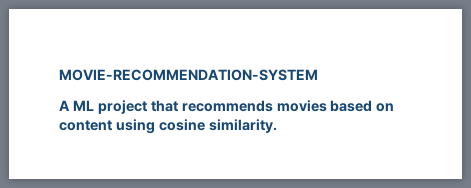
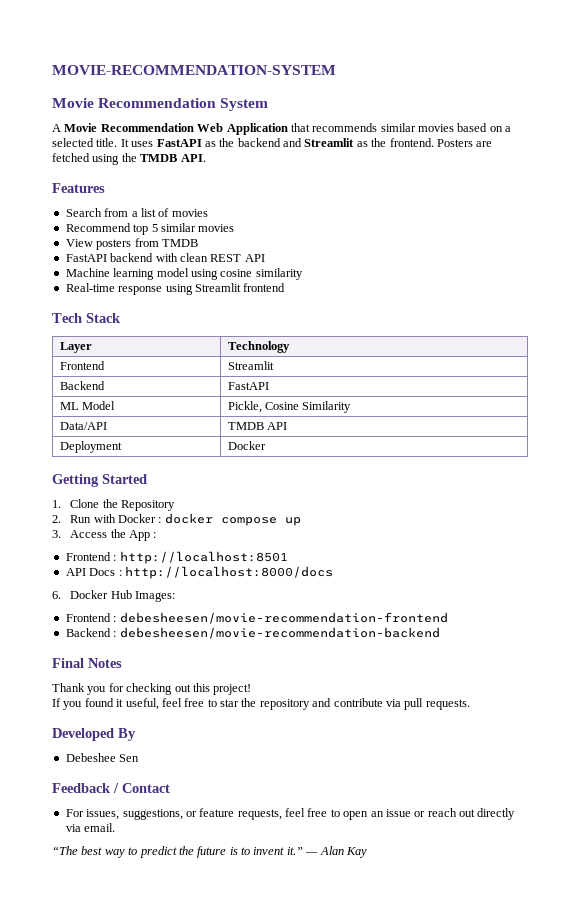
[59,100,147,114] A ML project -> [52,98,269,111] [52,123,288,135] Movie Recommendation System // A Movie Recommendation Web Application
(273, 106) none -> [380,123,416,132] similar
[59,119,277,134] content using cosine similarity. -> [505,126,512,132] [52,138,493,147] [52,153,206,165] [52,183,105,193] [65,208,208,217] [65,223,235,235] [65,238,198,250] [65,253,265,262] [65,268,303,280] [65,283,286,295] [52,313,121,323] [59,342,92,353] [227,341,290,353] [59,361,105,370] [227,361,274,370] [59,381,105,390] [227,382,269,390] [59,401,115,410] [227,401,352,413] [59,422,107,430] [227,422,287,430] [59,441,122,453] [227,441,266,450] [52,474,147,487] [52,499,176,511] [52,513,301,526] [52,529,157,541] [65,551,288,564] [65,566,333,579] [52,590,176,602] [65,612,448,624] [65,627,440,639] [52,658,122,668] [52,683,252,695] [52,698,470,710] [52,728,136,741] [65,753,140,762] [52,783,170,793] [65,808,516,820] [65,823,116,832] [52,846,367,858] a selected title. It uses FastAPI as the backend and Streamlit as the frontend. Posters are fetched using the TMDB API. // Features // Search from a list of movies // Recommend top 5 similar movies // View posters from TMDB // FastAPI backend with clean REST API // Machine learning model using cosine similarity // Real-time response using Streamlit frontend // Tech Stack // Layer | Technology // Frontend | Streamlit // Backend | FastAPI // ML Model | Pickle, Cosine Similarity // Data/API | TMDB API // Deployment | Docker // Getting Started // 1. Clone the Repository // 2. Run with Docker : docker compose up // 3. Access the App : // Frontend : http://localhost:8501 // API Docs : http://localhost:8000/docs // 6. Docker Hub Images: // Frontend : debesheesen/movie-recommendation-frontend // Backend : debesheesen/movie-recommendation-backend // Final Notes // Thank you for checking out this project! // If you found it useful, feel free to star the repository and contribute via pull requests. // Developed By // Debeshee Sen // Feedback / Contact // For issues, suggestions, or feature requests, feel free to open an issue or reach out directly via email. // “The best way to predict the future is to invent it.” — Alan Kay

